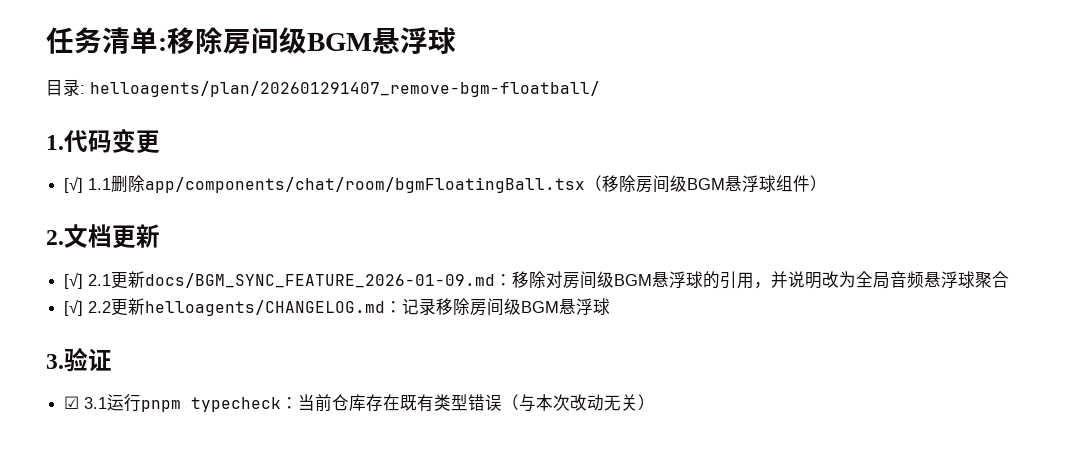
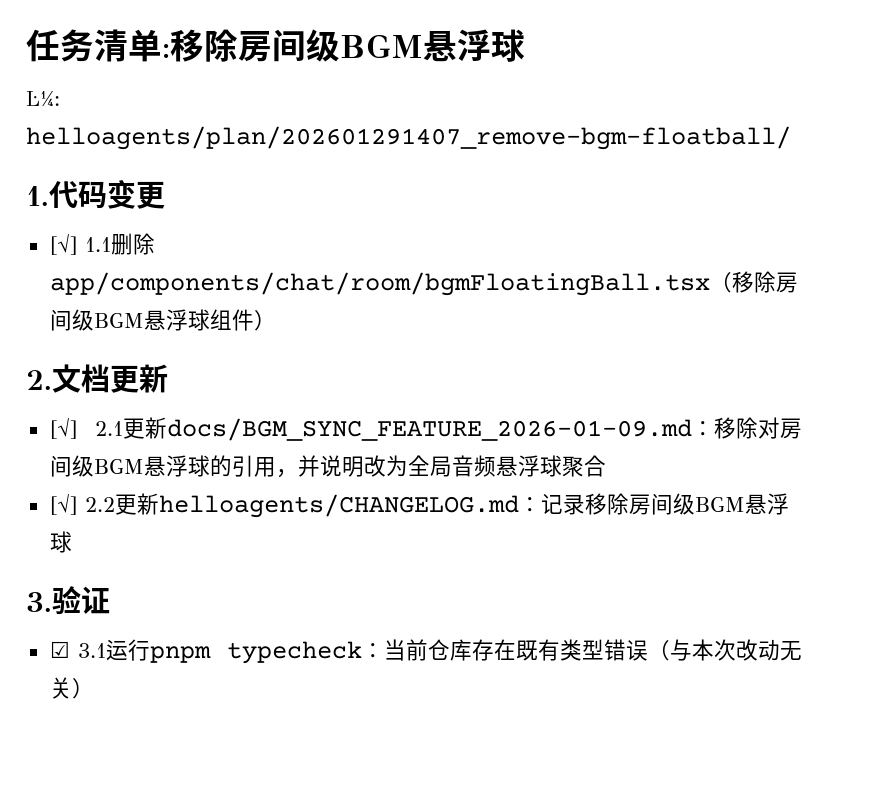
[46,79,85,96] 目录: -> [26,91,60,106] Ŀ¼:

